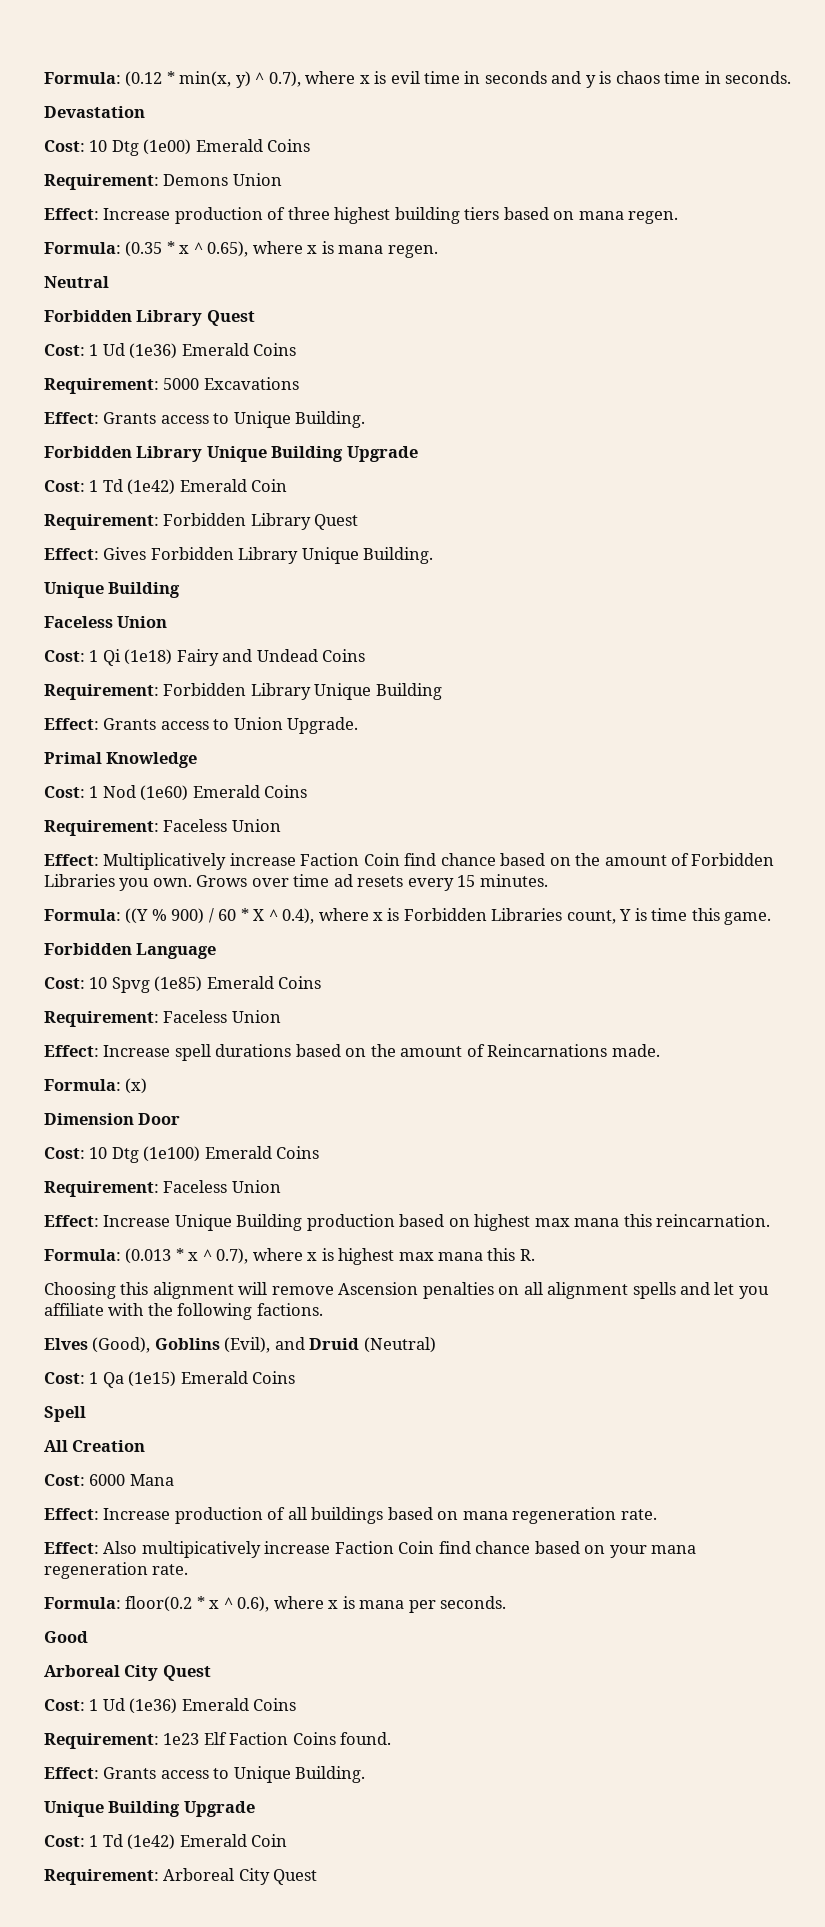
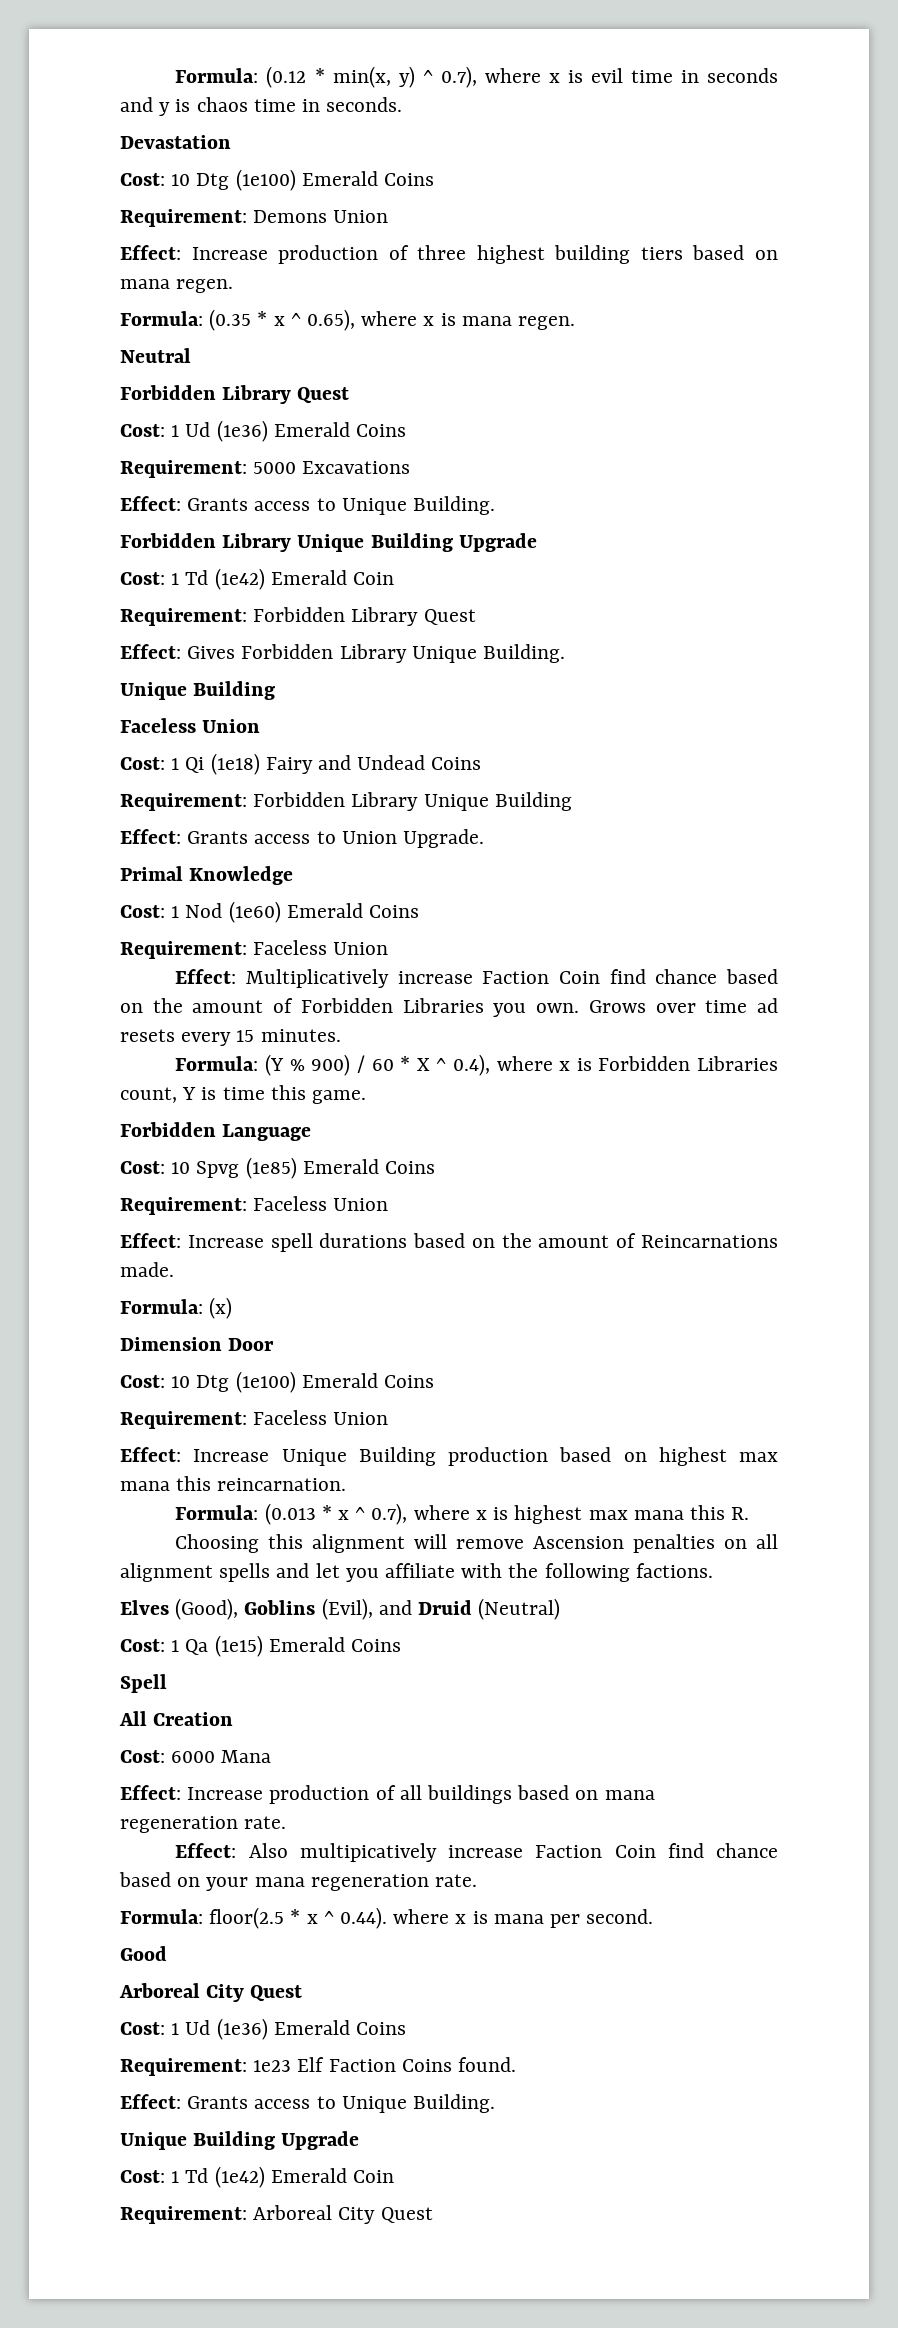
[143,139,192,155] (1e00) -> [235,169,296,191] (1e100)
[125,908,149,924] ((Y -> [265,1054,285,1076] (Y
[125,1596,270,1612] floor(0.2 * x ^ 0.6), -> [209,1907,388,1929] floor(2.5 * x ^ 0.44).
[440,1596,507,1609] seconds. -> [586,1909,654,1924] second.

